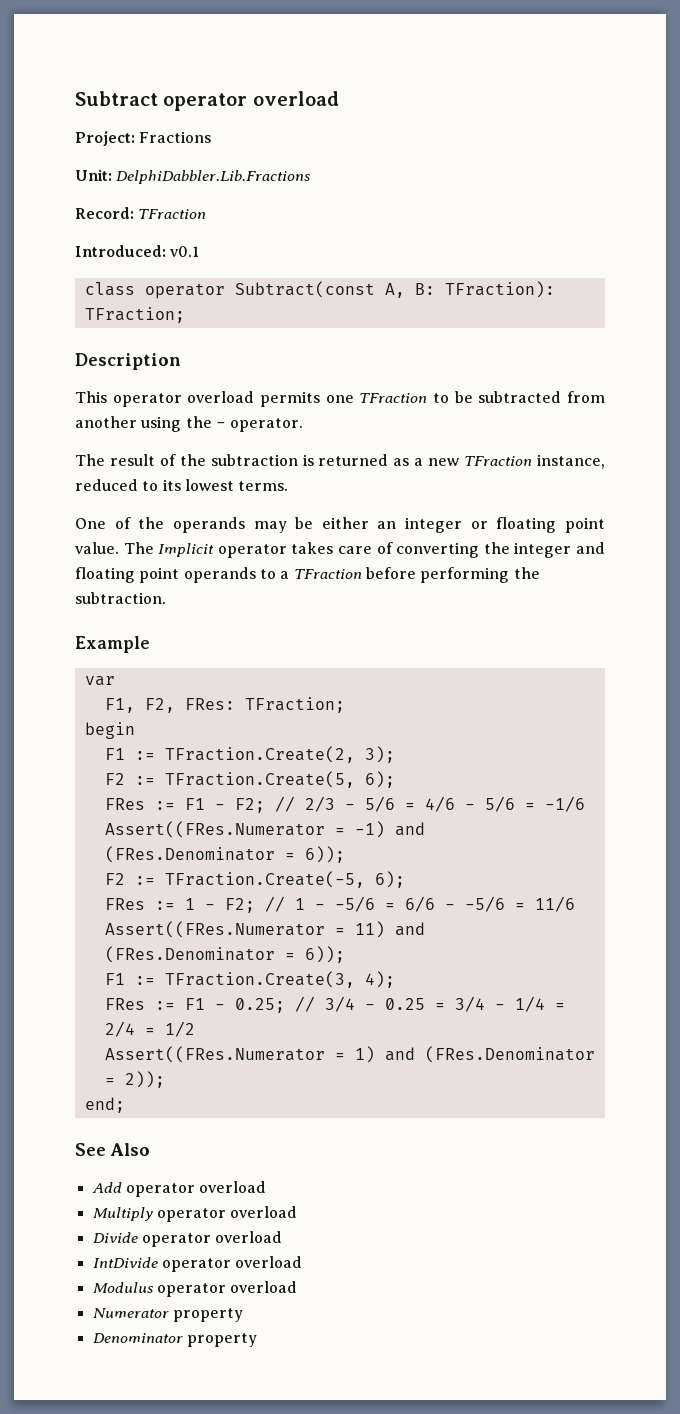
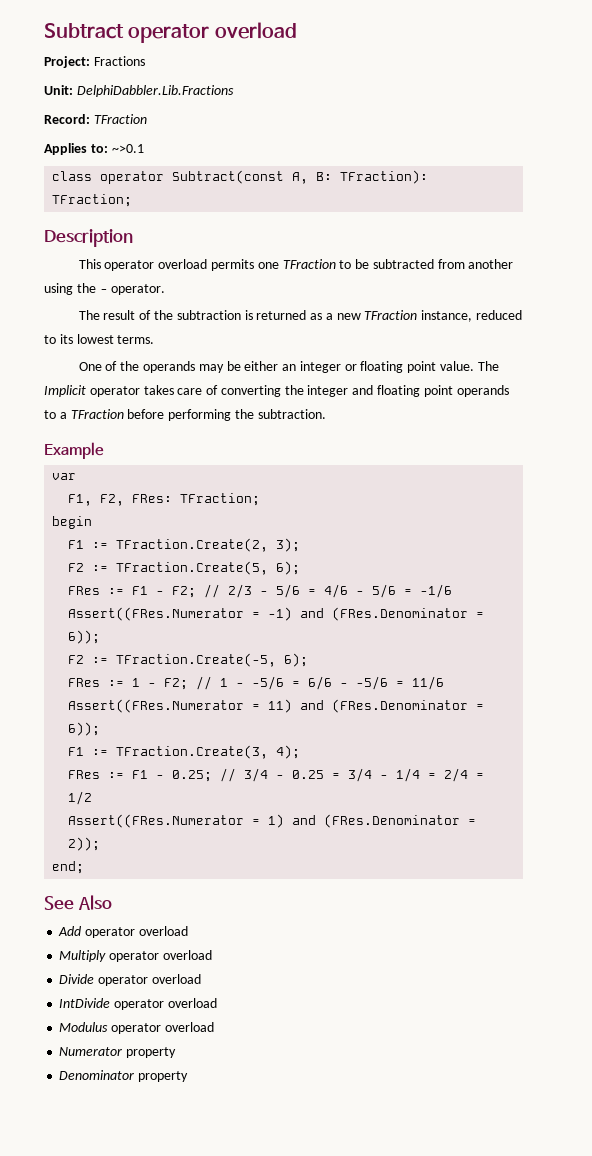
[75,245,200,257] Introduced: v0.1 -> [44,143,144,155] Applies to: ~>0.1

